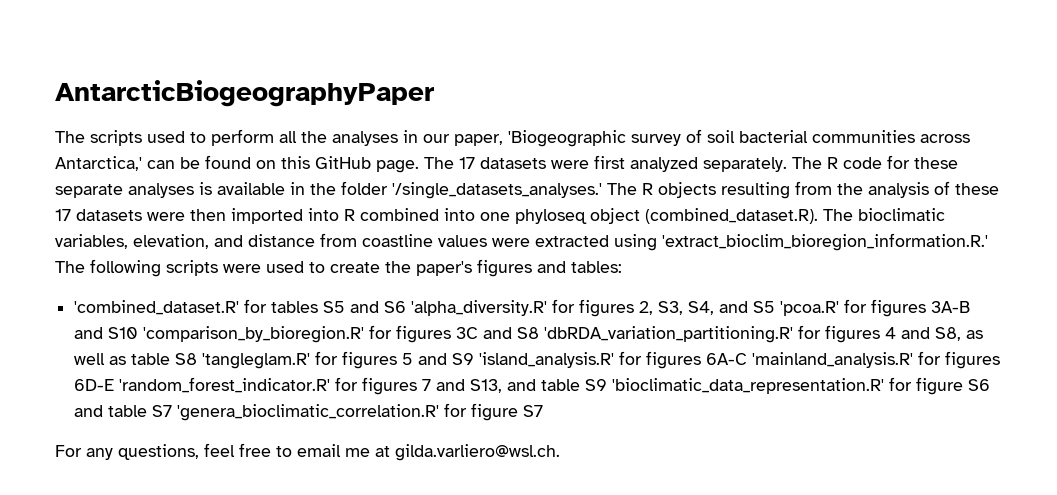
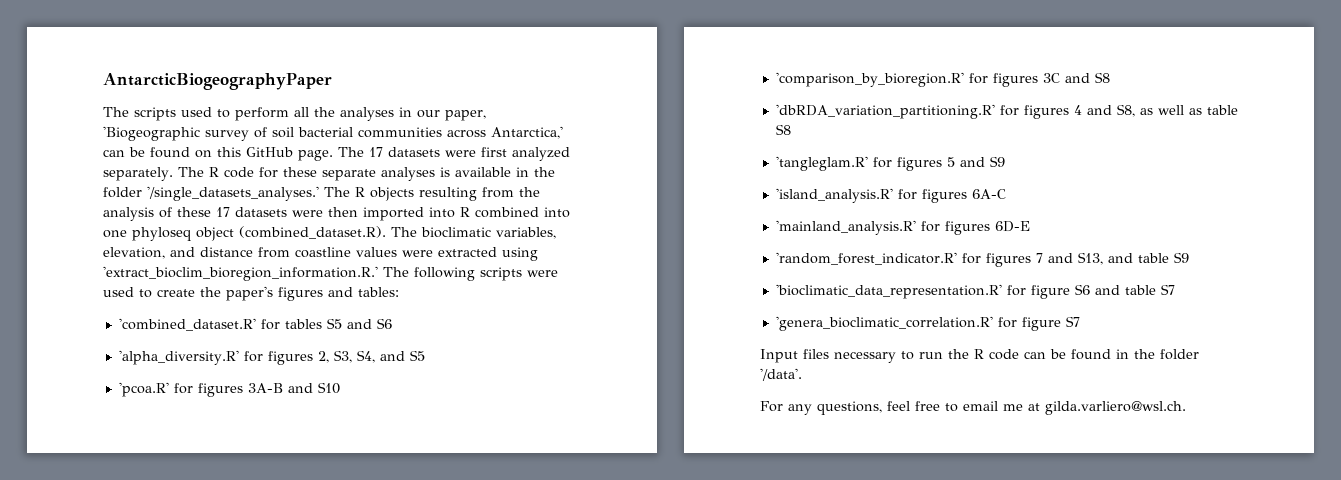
(407, 307) none -> (392, 323) //
(776, 307) none -> (425, 355) //
(139, 333) none -> (340, 388) //
(540, 333) none -> (1110, 77) //
(198, 359) none -> (791, 129) //
(475, 359) none -> (1005, 161) //
(748, 359) none -> (1006, 194) //
(115, 385) none -> (1030, 226) //
(608, 385) none -> (1189, 257) //
(173, 411) none -> (1175, 289) //
(544, 411) none -> [760,349,1199,363] [760,368,802,381] // Input files necessary to run the R code can be found in the folder '/data'.

